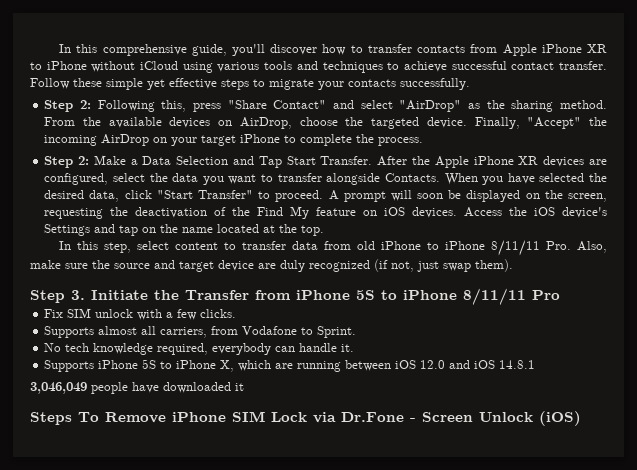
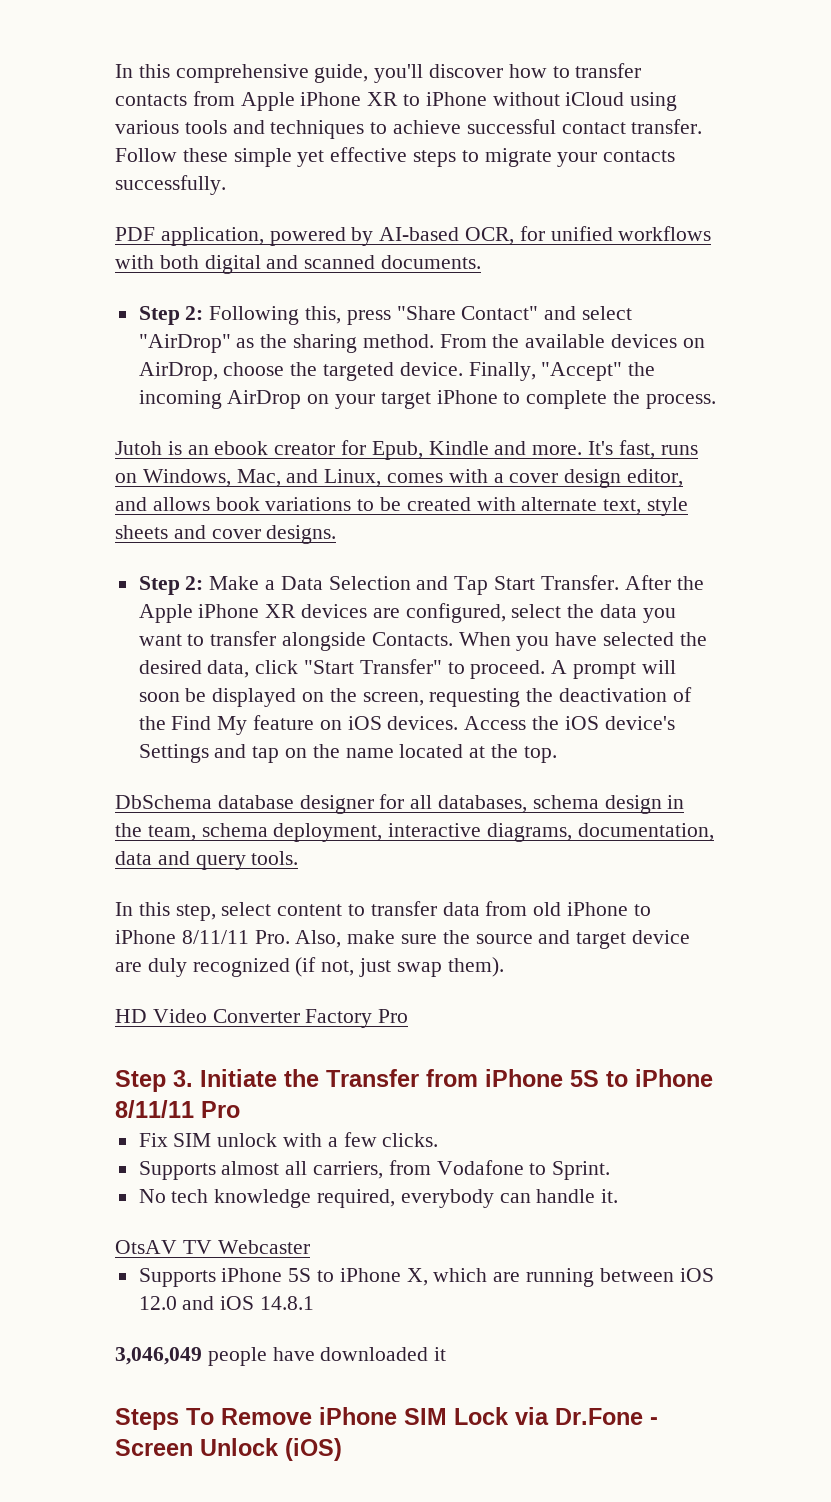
(470, 84) none -> [115,226,712,246] [115,255,482,274] // PDF application, powered by AI-based OCR, for unified workflows with both digital and scanned documents.
(424, 141) none -> [115,440,698,460] [115,469,684,488] [115,497,689,516] [115,525,337,544] // Jutoh is an ebook creator for Epub, Kindle and more. It's fast, runs on Windows, Mac, and Linux, comes with a cover design editor, and allows book variations to be created with alternate text, style sheets and cover designs.
(325, 230) none -> [115,794,685,814] [115,823,714,842] [115,851,299,870] // DbSchema database designer for all databases, schema design in the team, schema deployment, interactive diagrams, documentation, data and query tools.
(513, 265) none -> [115,1009,409,1028] // HD Video Converter Factory Pro
(355, 348) none -> [115,1240,310,1254] // OtsAV TV Webcaster

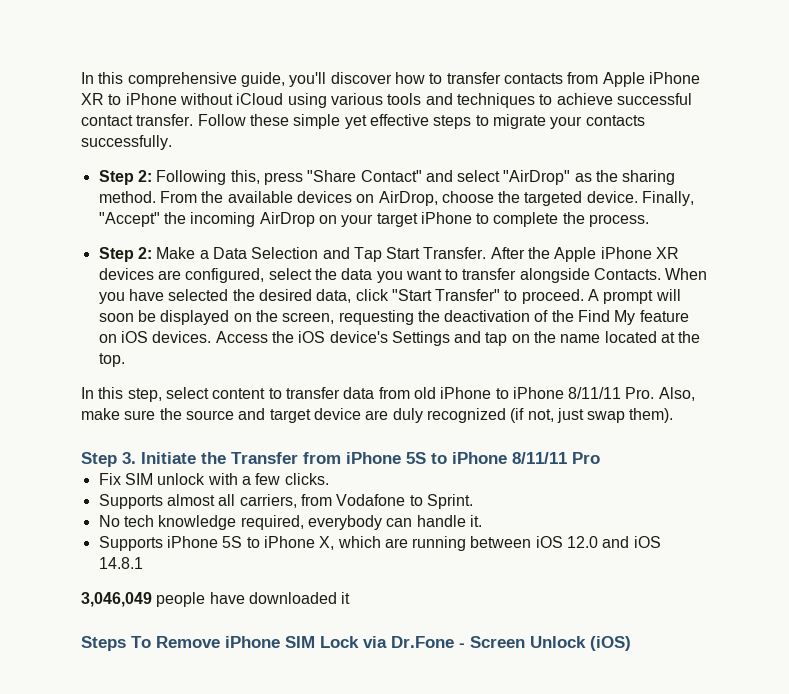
[115,226,712,246] [115,255,482,274] // PDF application, powered by AI-based OCR, for unified workflows with both digital and scanned documents. -> (172, 142) none
[115,440,698,460] [115,469,684,488] [115,497,689,516] [115,525,337,544] // Jutoh is an ebook creator for Epub, Kindle and more. It's fast, runs on Windows, Mac, and Linux, comes with a cover design editor, and allows book variations to be created with alternate text, style sheets and cover designs. -> (650, 220) none
[115,794,685,814] [115,823,714,842] [115,851,299,870] // DbSchema database designer for all databases, schema design in the team, schema deployment, interactive diagrams, documentation, data and query tools. -> (125, 360) none
[115,1009,409,1028] // HD Video Converter Factory Pro -> (674, 415) none
[115,1240,310,1254] // OtsAV TV Webcaster -> (482, 521) none

